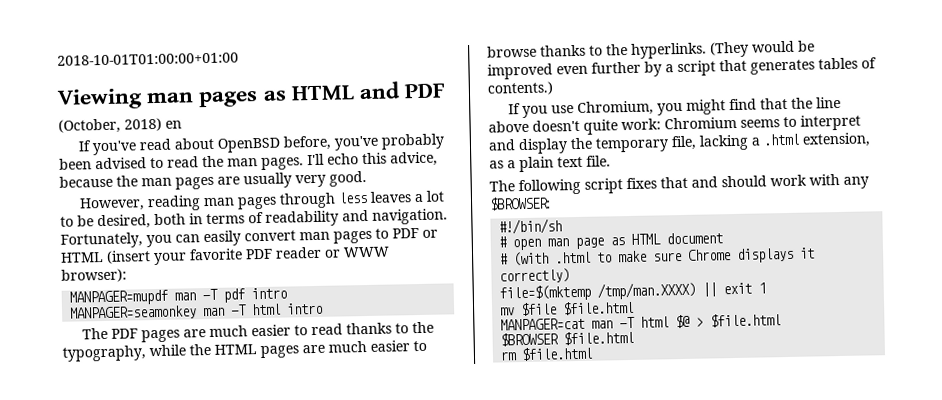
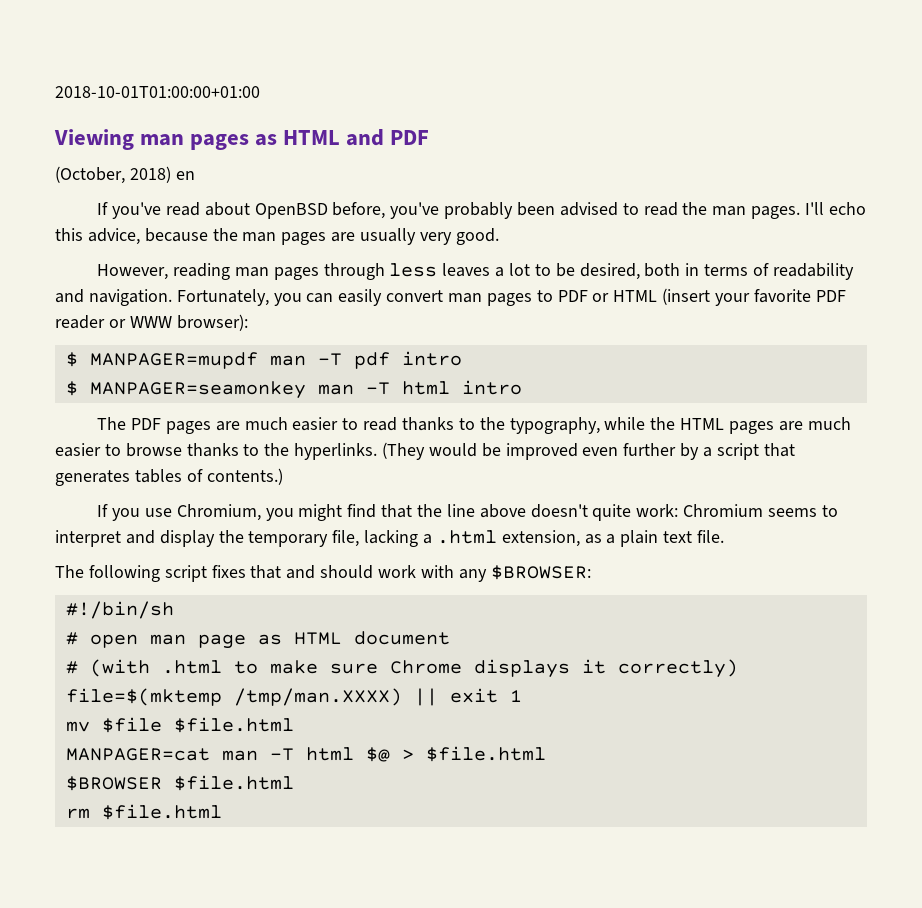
(127, 275) none -> [65,352,78,367] $
(288, 293) none -> [65,381,78,396] $

